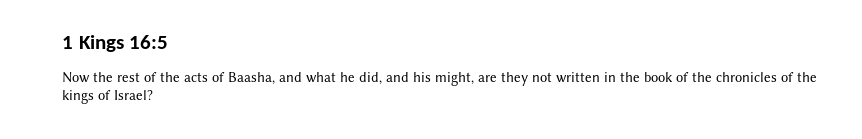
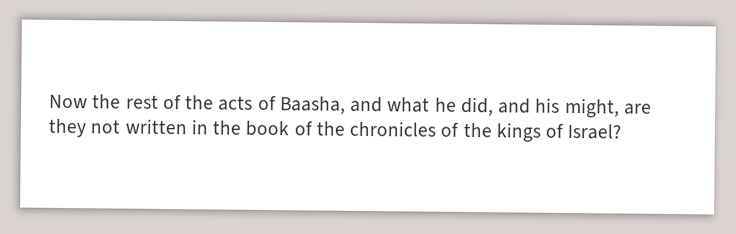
[62,35,169,52] 1 Kings 16:5 // -> (49, 101) none

